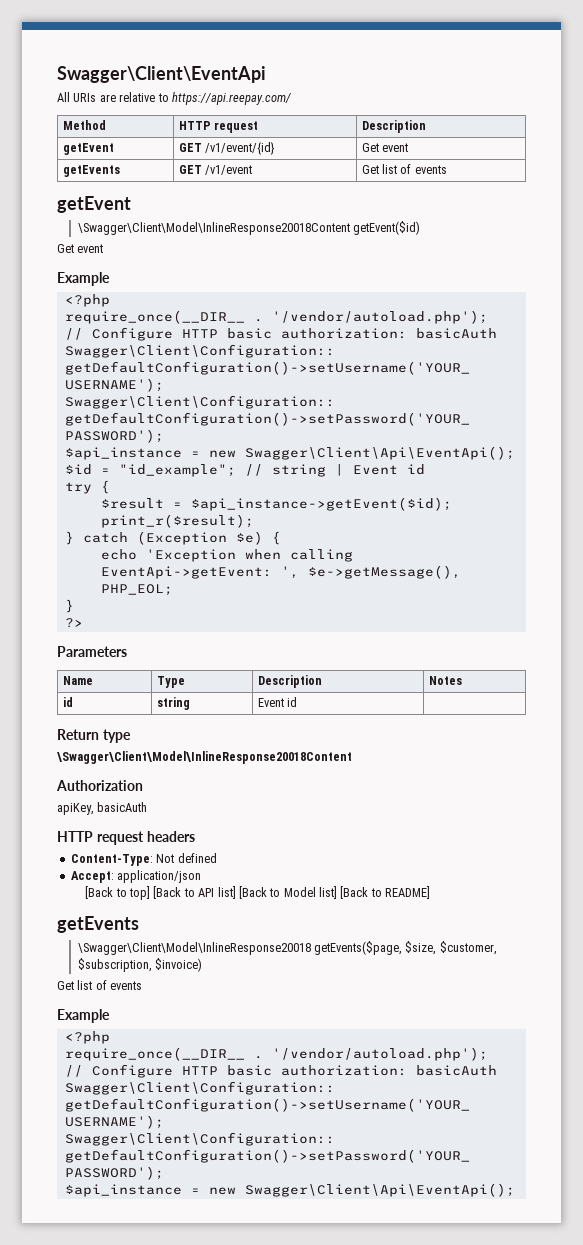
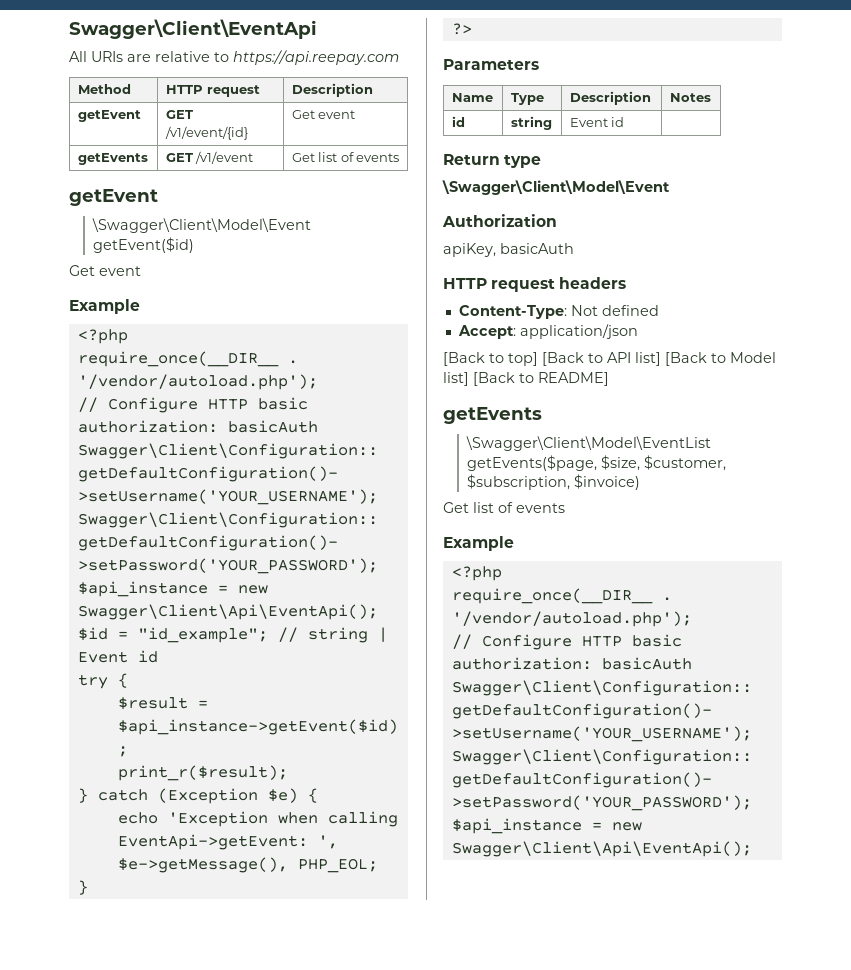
[171,92,292,105] https://api.reepay.com/ -> [233,50,399,65] https://api.reepay.com
[77,222,350,235] \Swagger\Client\Model\InlineResponse20018Content -> [92,218,312,233] \Swagger\Client\Model\Event
[57,751,352,764] \Swagger\Client\Model\InlineResponse20018Content -> [442,180,670,195] \Swagger\Client\Model\Event
[77,942,311,955] \Swagger\Client\Model\InlineResponse20018 -> [466,436,712,451] \Swagger\Client\Model\EventList

